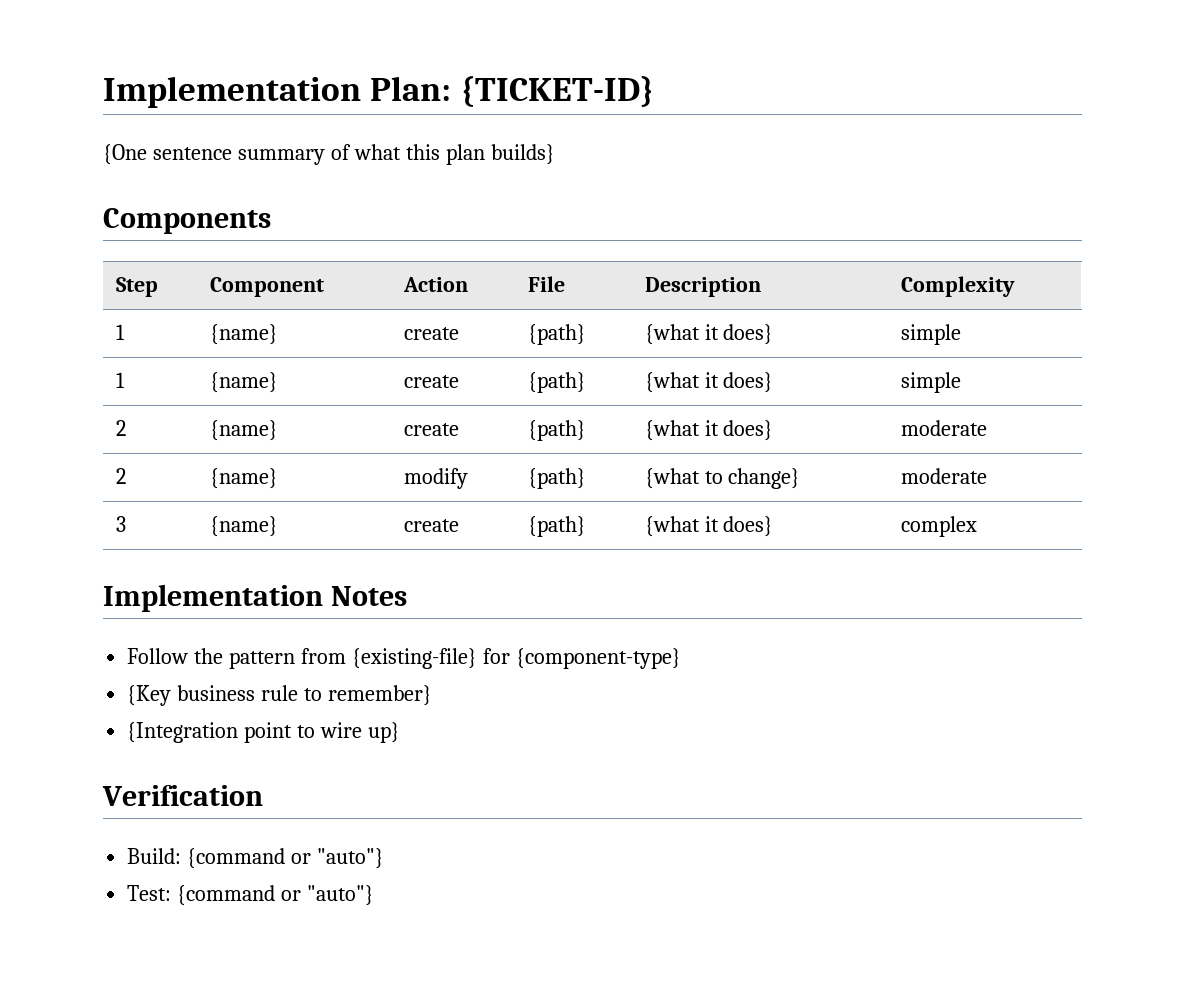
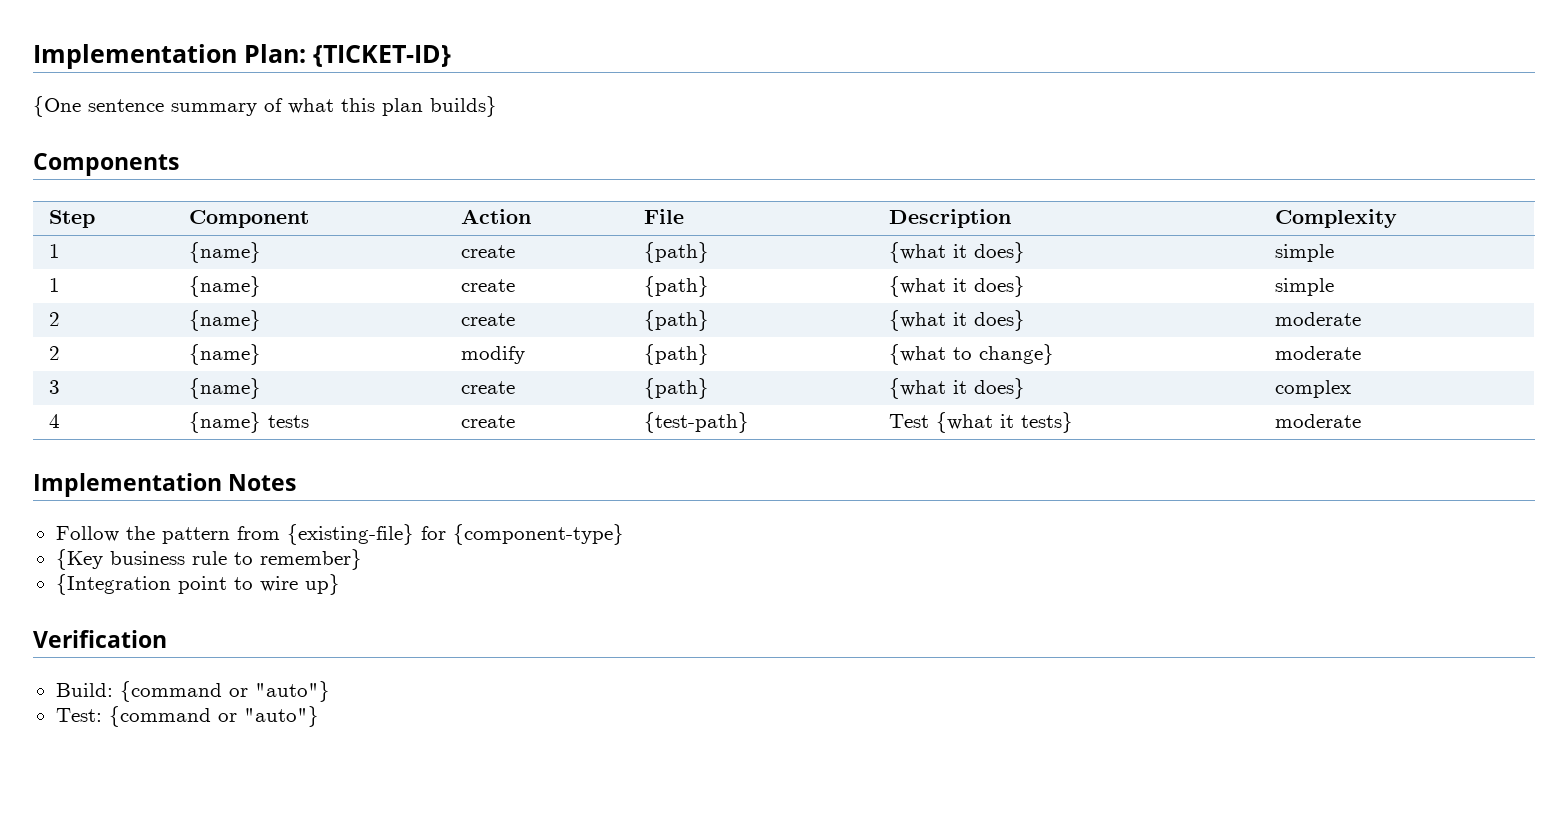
(977, 526) none -> [49,414,61,428] [189,412,310,433] [461,415,516,428] [644,412,750,433] [889,412,1074,433] [1275,414,1362,428] // 4 | {name} tests | create | {test-path} | Test {what it tests} | moderate

